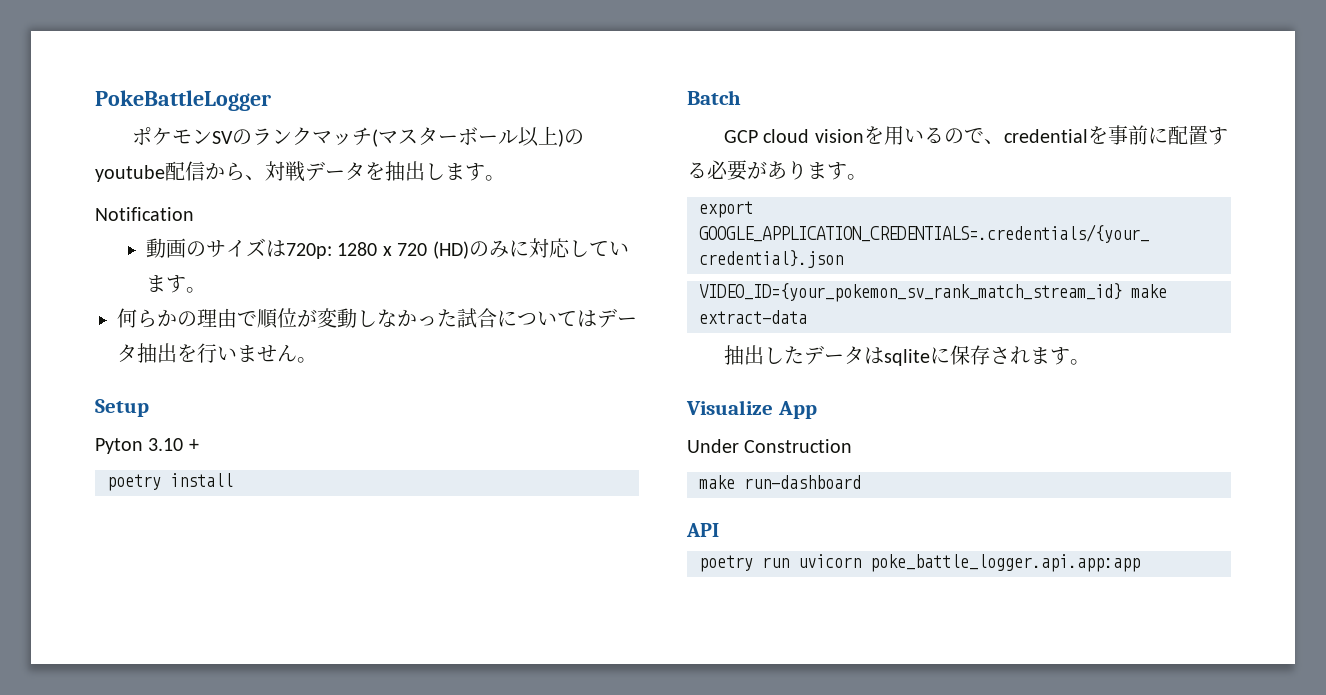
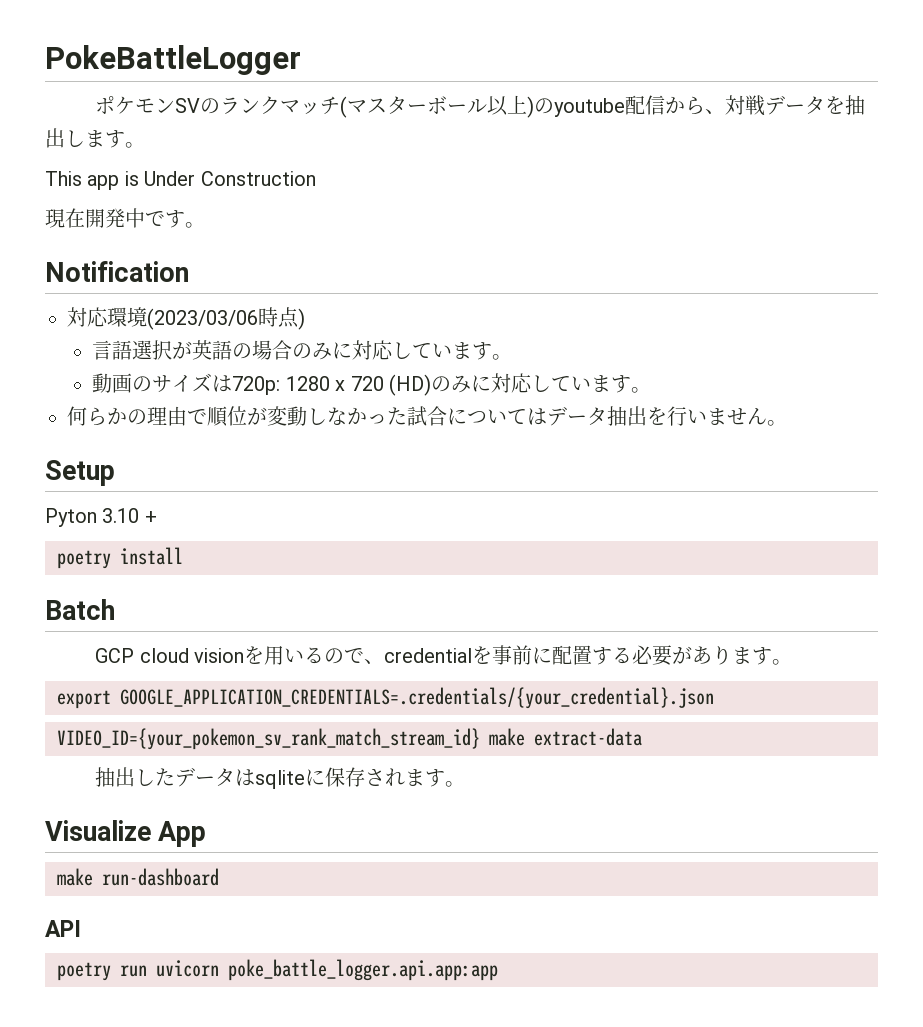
[95,207,194,221] Notification -> [45,171,316,190] [45,208,205,228] [45,261,189,282] [67,307,305,330] [92,340,513,360] This app is Under Construction // 現在開発中です。 // Notification // 対応環境(2023/03/06時点) // 言語選択が英語の場合のみに対応しています。
[687,439,853,453] // Under Construction -> (207, 834) none

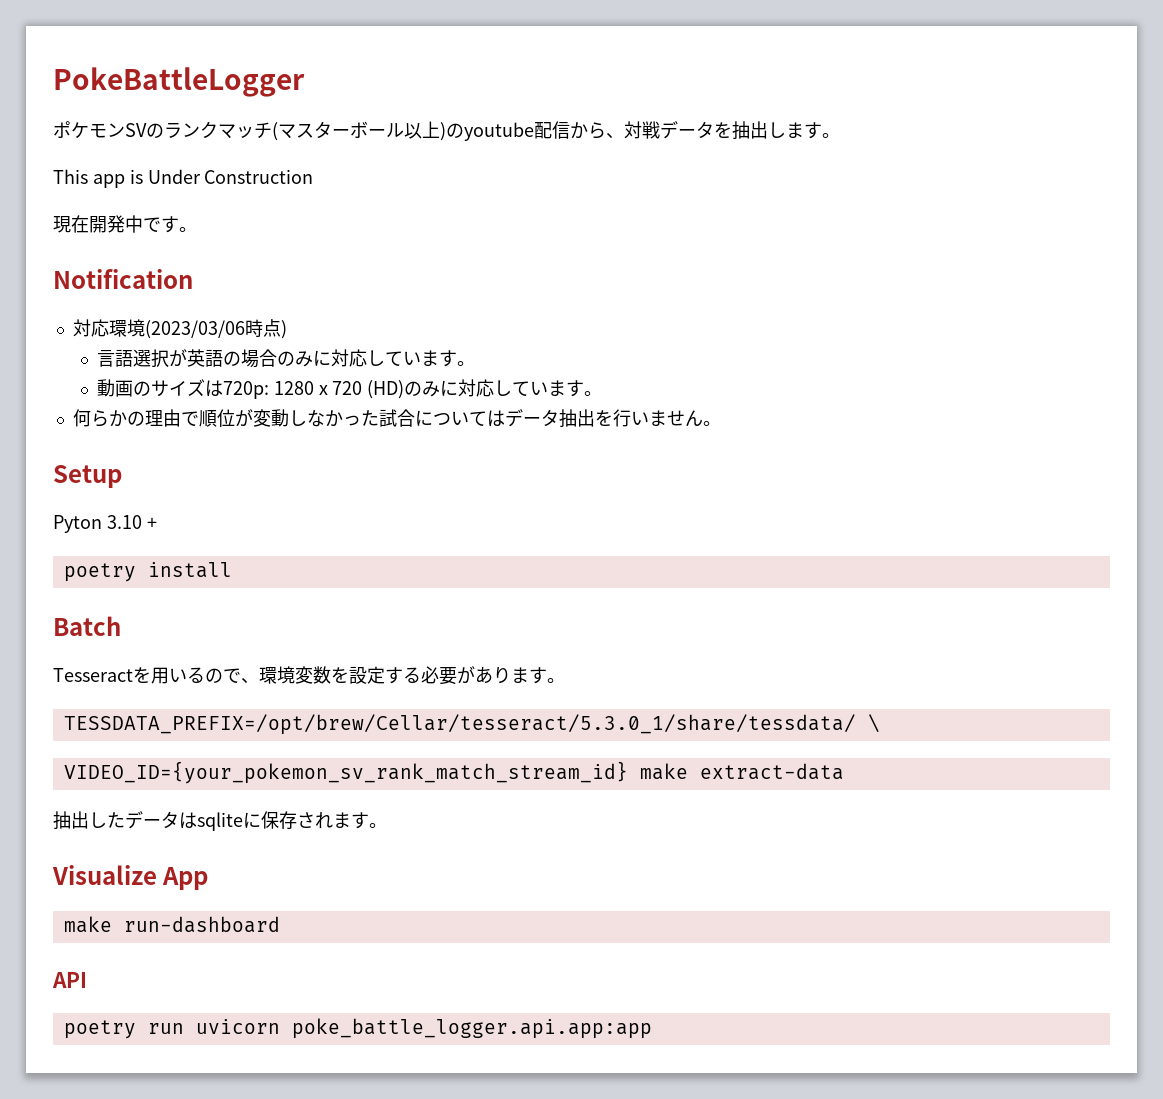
[95,648,245,663] GCP cloud vision -> [53,668,133,682] Tesseract
[384,645,593,665] credentialを事前に配置 -> [259,666,385,684] 環境変数を設定
[57,687,714,709] export GOOGLE_APPLICATION_CREDENTIALS=.credentials/{your_credential}.json -> [63,714,880,735] TESSDATA_PREFIX=/opt/brew/Cellar/tesseract/5.3.0_1/share/tessdata/ \

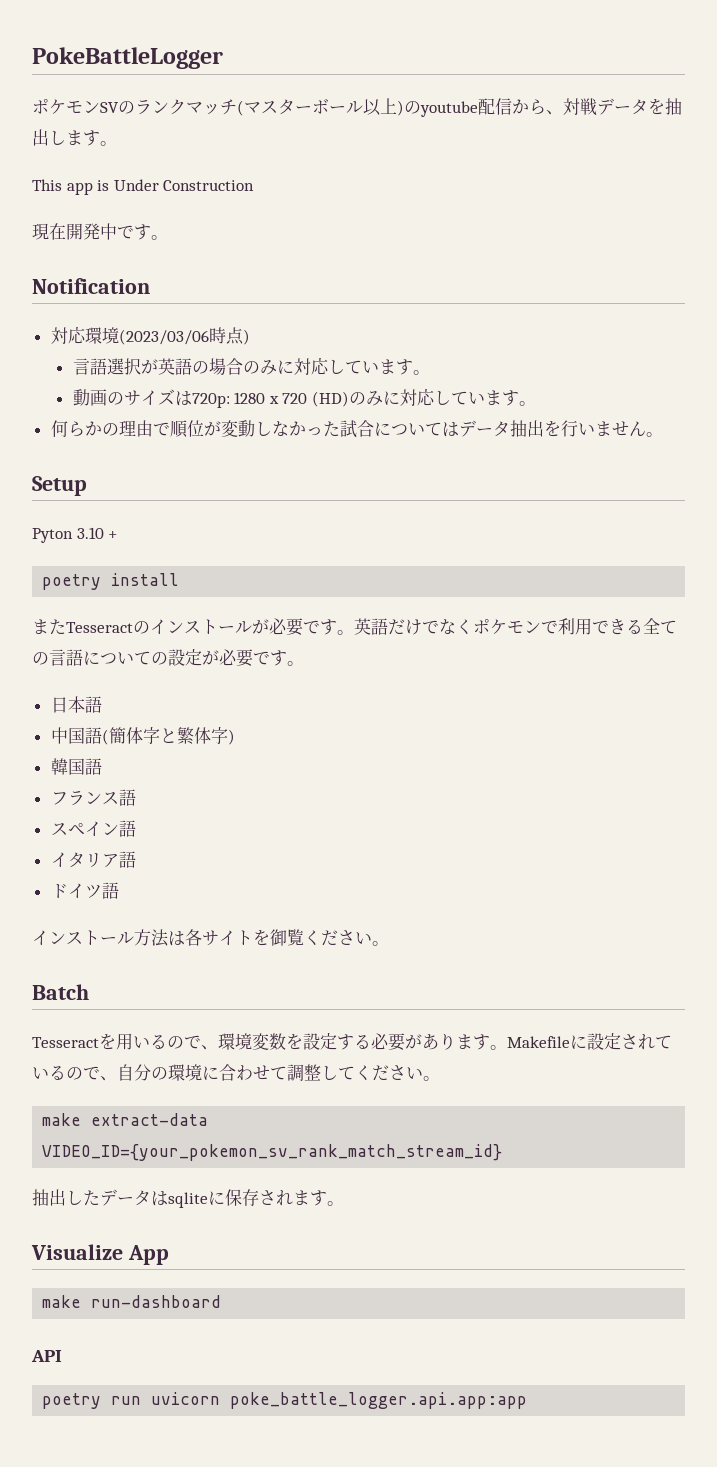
(232, 570) none -> [32,618,677,636] [32,649,304,667] [50,696,102,713] [50,727,235,745] [50,758,102,775] [50,789,136,806] [50,820,136,837] [50,851,136,868] [50,882,119,899] [32,929,389,947] // またTesseractのインストールが必要です。英語だけでなくポケモンで利用できる全ての言語についての設定が必要です。 // 日本語 // 中国語(簡体字と繁体字) // 韓国語 // フランス語 // スペイン語 // イタリア語 // ドイツ語 // インストール方法は各サイトを御覧ください。
[63,714,880,735] [63,761,628,784] // TESSDATA_PREFIX=/opt/brew/Cellar/tesseract/5.3.0_1/share/tessdata/ \ // VIDEO_ID={your_pokemon_sv_rank_match_stream_id} -> [507,1033,672,1050] [32,1064,440,1081] Makefileに設定されているので、自分の環境に合わせて調整してください。 //
(844, 771) none -> [42,1144,503,1161] VIDEO_ID={your_pokemon_sv_rank_match_stream_id}

